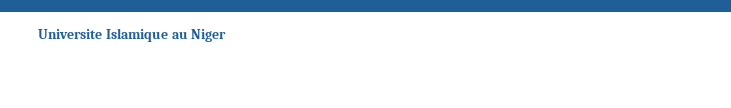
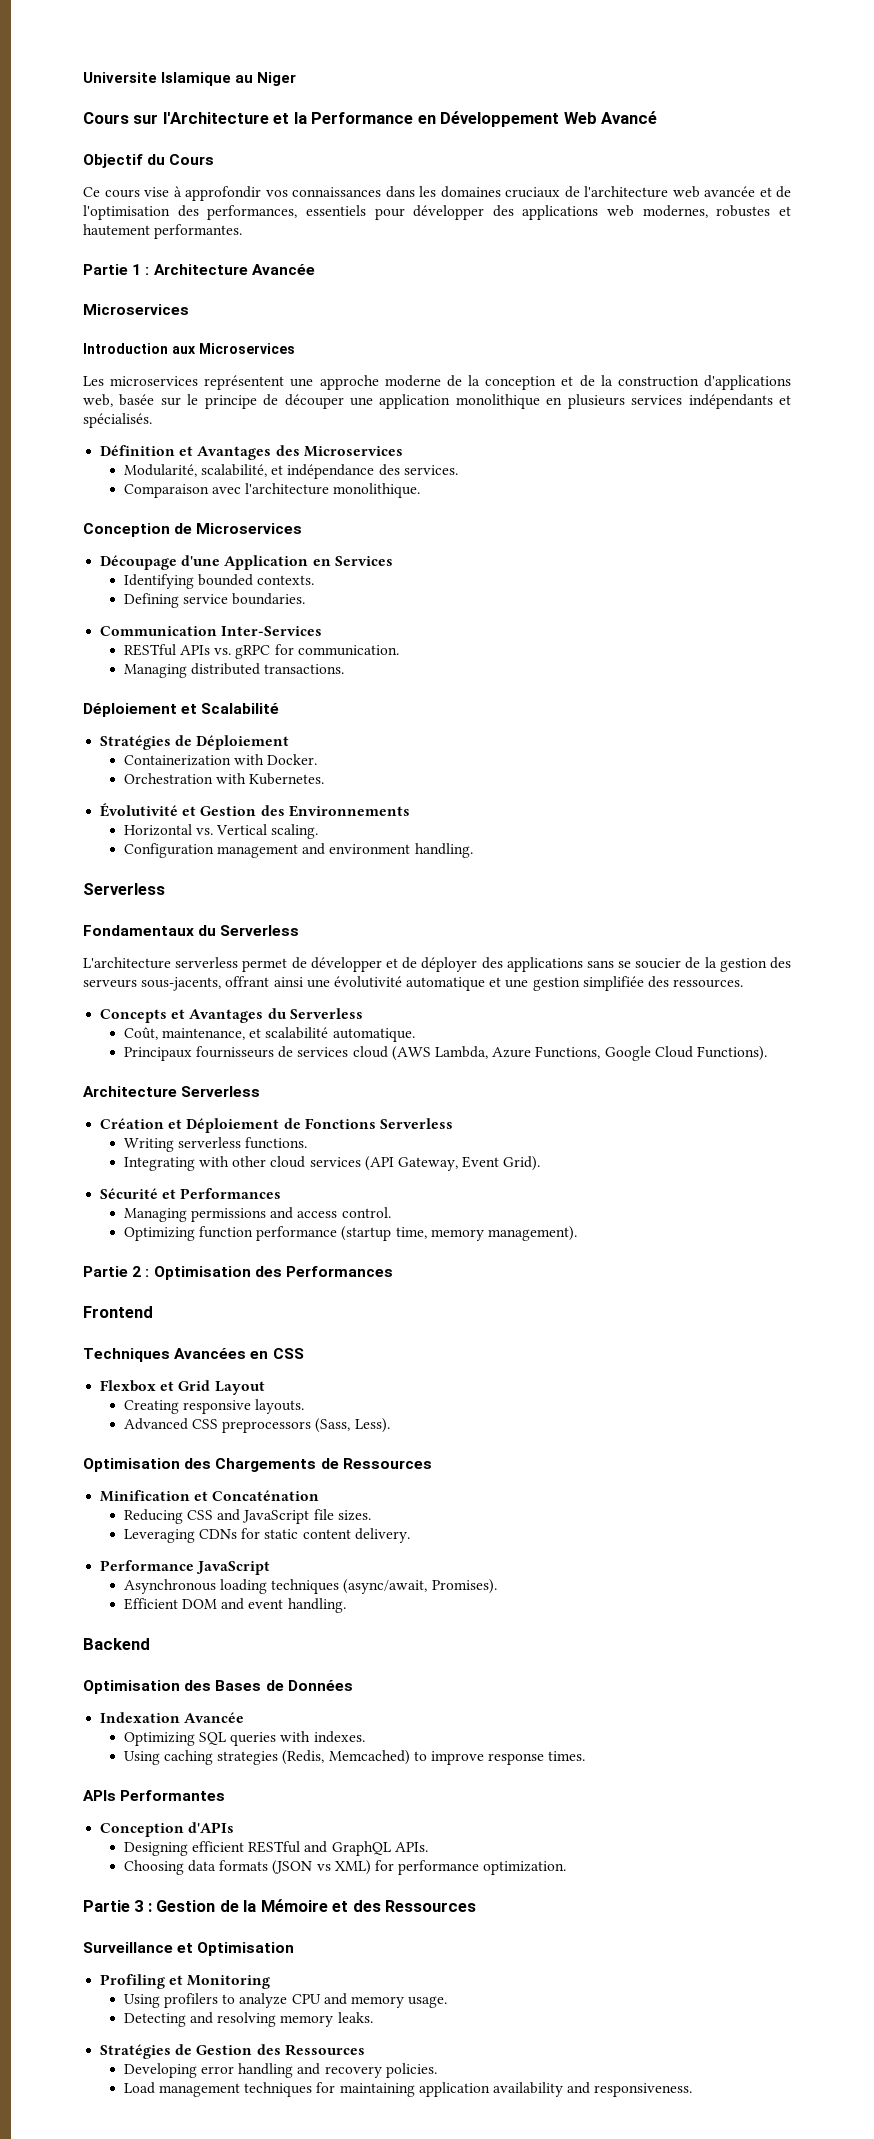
(227, 35) none -> [83,111,658,127] [83,154,215,168] [83,186,791,201] [83,205,791,220] [83,224,243,239] [83,264,315,275] [83,304,189,315] [83,343,295,354] [83,375,791,390] [83,394,792,409] [83,413,152,428] [100,445,403,460] [123,464,458,479] [123,483,421,498] [83,523,303,537] [100,555,393,570] [123,574,315,589] [123,593,306,608] [100,626,323,636] [123,644,399,659] [123,663,345,678] [83,703,280,717] [100,735,290,750] [123,754,318,766] [123,773,325,785] [100,803,410,817] [123,824,319,839] [123,843,473,858] [83,883,165,895] [83,925,300,936] [83,957,791,972] [83,976,744,991] [100,1008,363,1023] [123,1027,415,1042] [123,1046,767,1061] [83,1086,261,1097] [100,1118,453,1133] [123,1137,308,1152] [123,1156,541,1171] [100,1188,282,1199] [123,1207,391,1222] [123,1226,577,1241] [83,1266,393,1280] [83,1306,153,1318] [83,1348,304,1362] [100,1380,265,1395] [123,1399,305,1414] [123,1418,390,1433] [83,1458,432,1472] [100,1490,320,1502] [123,1509,371,1524] [123,1528,410,1543] [100,1560,271,1575] [123,1579,497,1594] [123,1598,346,1613] [83,1638,150,1650] [83,1680,353,1694] [100,1712,245,1723] [123,1731,365,1746] [123,1750,586,1765] [83,1790,226,1801] [100,1822,235,1837] [123,1841,428,1856] [123,1860,567,1875] [83,1899,477,1912] [83,1942,295,1956] [100,1974,271,1989] [123,1993,448,2008] [123,2012,373,2027] [100,2044,365,2059] [123,2063,437,2078] [123,2082,693,2097] // Cours sur l'Architecture et la Performance en Développement Web Avancé // Objectif du Cours // Ce cours vise à approfondir vos connaissances dans les domaines cruciaux de l'architecture web avancée et de l'optimisation des performances, essentiels pour développer des applications web modernes, robustes et hautement performantes. // Partie 1 : Architecture Avancée // Microservices // Introduction aux Microservices // Les microservices représentent une approche moderne de la conception et de la construction d'applications web, basée sur le principe de découper une application monolithique en plusieurs services indépendants et spécialisés. // Définition et Avantages des Microservices // Modularité, scalabilité, et indépendance des services. // Comparaison avec l'architecture monolithique. // Conception de Microservices // Découpage d'une Application en Services // Identifying bounded contexts. // Defining service boundaries. // Communication Inter-Services // RESTful APIs vs. gRPC for communication. // Managing distributed transactions. // Déploiement et Scalabilité // Stratégies de Déploiement // Containerization with Docker. // Orchestration with Kubernetes. // Évolutivité et Gestion des Environnements // Horizontal vs. Vertical scaling. // Configuration management and environment handling. // Serverless // Fondamentaux du Serverless // L'architecture serverless permet de développer et de déployer des applications sans se soucier de la gestion des serveurs sous-jacents, offrant ainsi une évolutivité automatique et une gestion simplifiée des ressources. // Concepts et Avantages du Serverless // Coût, maintenance, et scalabilité automatique. // Principaux fournisseurs de services cloud (AWS Lambda, Azure Functions, Google Cloud Functions). // Architecture Serverless // Création et Déploiement de Fonctions Serverless // Writing serverless functions. // Integrating with other cloud services (API Gateway, Event Grid). // Sécurité et Performances // Managing permissions and access control. // Optimizing function performance (startup time, memory management). // Partie 2 : Optimisation des Performances // Frontend // Techniques Avancées en CSS // Flexbox et Grid Layout // Creating responsive layouts. // Advanced CSS preprocessors (Sass, Less). // Optimisation des Chargements de Ressources // Minification et Concaténation // Reducing CSS and JavaScript file sizes. // Leveraging CDNs for static content delivery. // Performance JavaScript // Asynchronous loading techniques (async/await, Promises). // Efficient DOM and event handling. // Backend // Optimisation des Bases de Données // Indexation Avancée // Optimizing SQL queries with indexes. // Using caching strategies (Redis, Memcached) to improve response times. // APIs Performantes // Conception d'APIs // Designing efficient RESTful and GraphQL APIs. // Choosing data formats (JSON vs XML) for performance optimization. // Partie 3 : Gestion de la Mémoire et des Ressources // Surveillance et Optimisation // Profiling et Monitoring // Using profilers to analyze CPU and memory usage. // Detecting and resolving memory leaks. // Stratégies de Gestion des Ressources // Developing error handling and recovery policies. // Load management techniques for maintaining application availability and responsiveness.

